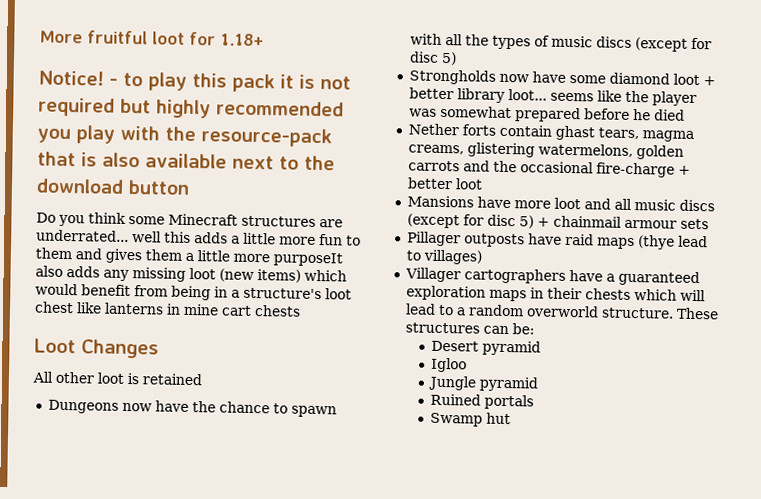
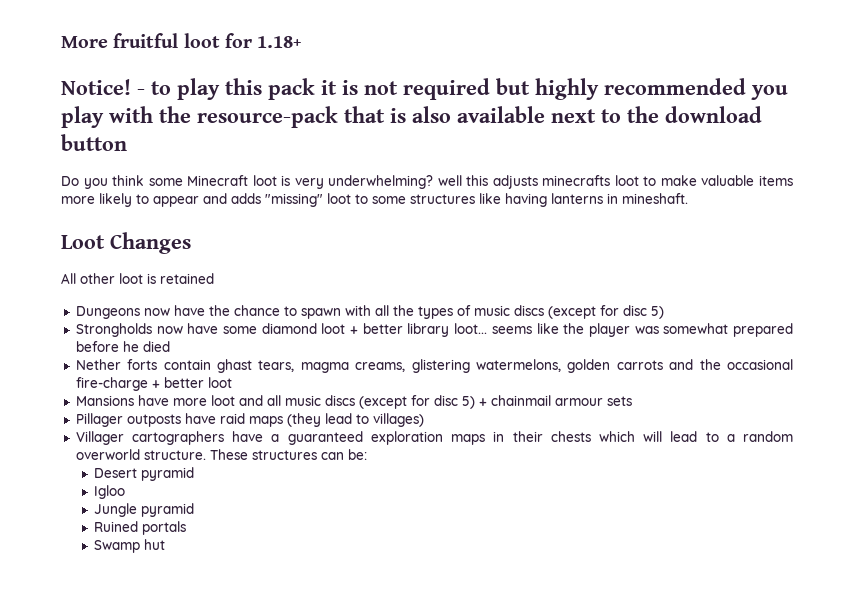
[241,215,343,228] [36,229,361,246] [35,247,343,267] [35,265,347,283] [35,283,352,301] [34,301,301,317] structures are underrated... well this adds a little more fun to them and gives them a little more purposeIt also adds any missing loot (new items) which would benefit from being in a structure's loot chest like lanterns in mine cart chests -> [252,175,793,189] [61,193,688,207] loot is very underwhelming? well this adjusts minecrafts loot to make valuable items more likely to appear and adds "missing" loot to some structures like having lanterns in mineshaft.
[637,235,675,250] (thye -> [286,413,321,427] (they

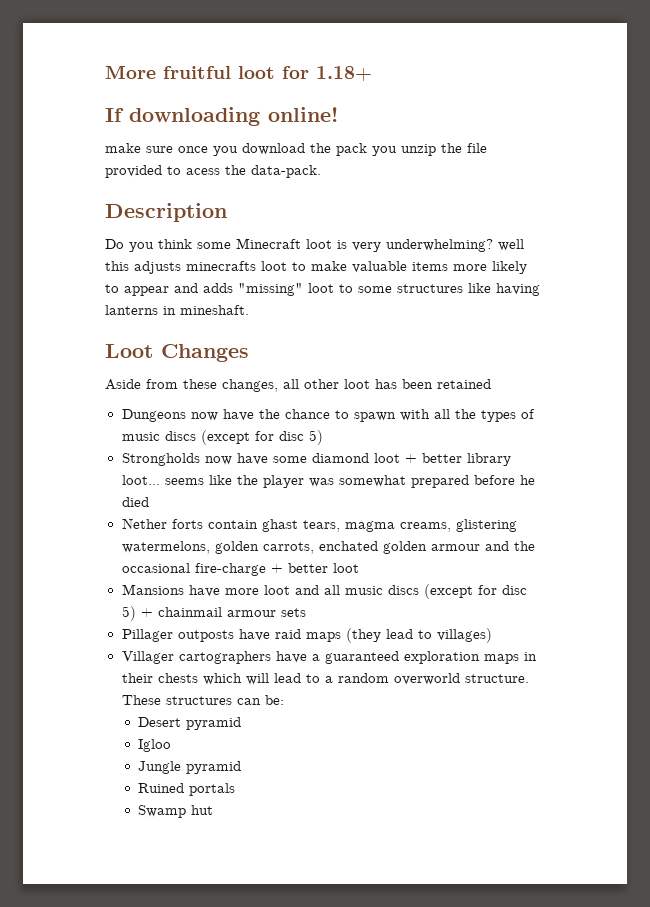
[61,78,788,100] [61,106,762,128] [61,134,127,151] Notice! - to play this pack it is not required but highly recommended you play with the resource-pack that is also available next to the download button -> [105,107,338,126] [105,143,487,156] [105,165,321,178] [105,203,227,222] If downloading online! // make sure once you download the pack you unzip the file provided to acess the data-pack. // Description
[61,273,156,284] All other loot is -> [105,379,433,392] Aside from these changes, all other loot has been
[616,360,663,370] carrots -> [262,541,480,554] carrots, enchated golden armour

